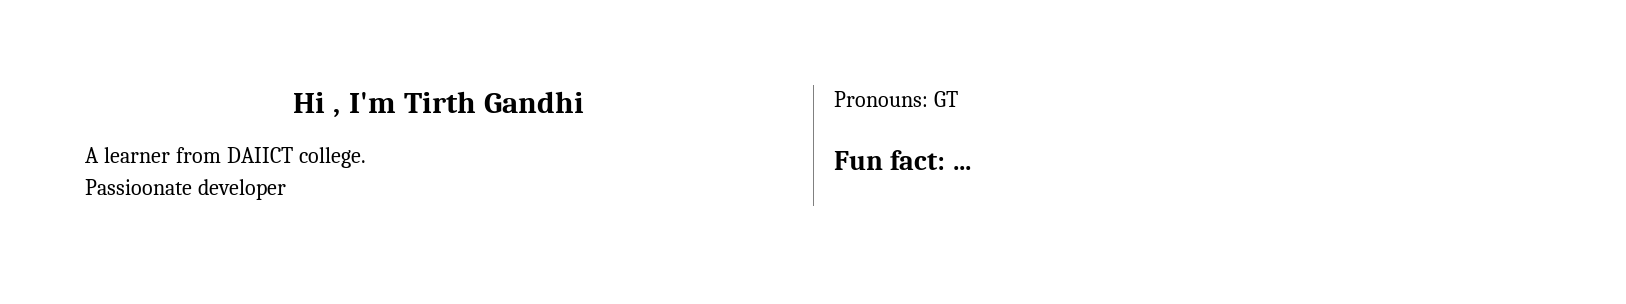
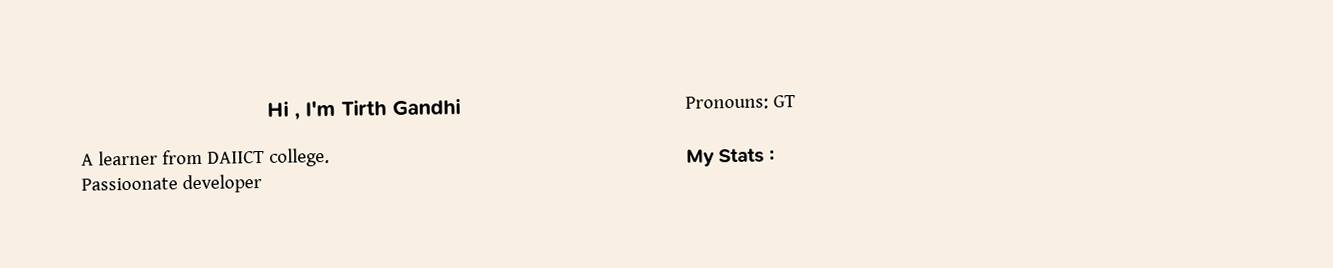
[834,150,971,170] Fun fact: ... -> [686,148,775,167] My Stats :

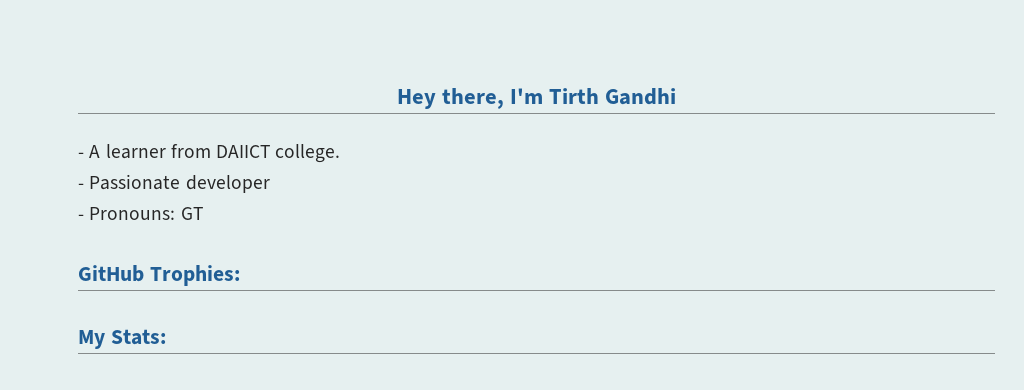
[266,100,300,121] Hi , -> [396,88,504,109] Hey there,
(461, 107) none -> [78,152,84,158] -
[81,177,178,191] Passioonate -> [78,174,181,190] - Passionate
(262, 184) none -> [78,214,84,220] -
(796, 101) none -> [78,265,240,286] // GitHub Trophies:
[718,148,775,164] Stats : -> [110,329,166,345] Stats:

